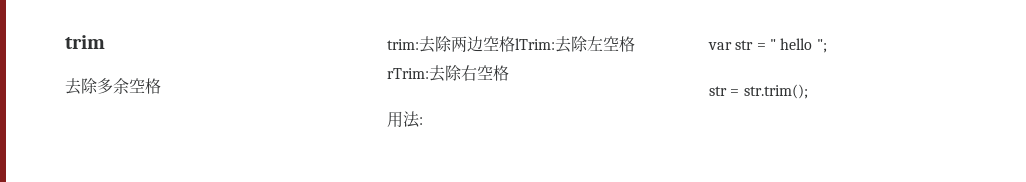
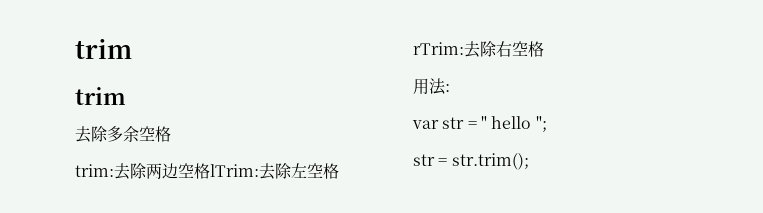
[65,35,105,49] trim -> [75,39,132,59] [75,87,126,105] trim // trim

